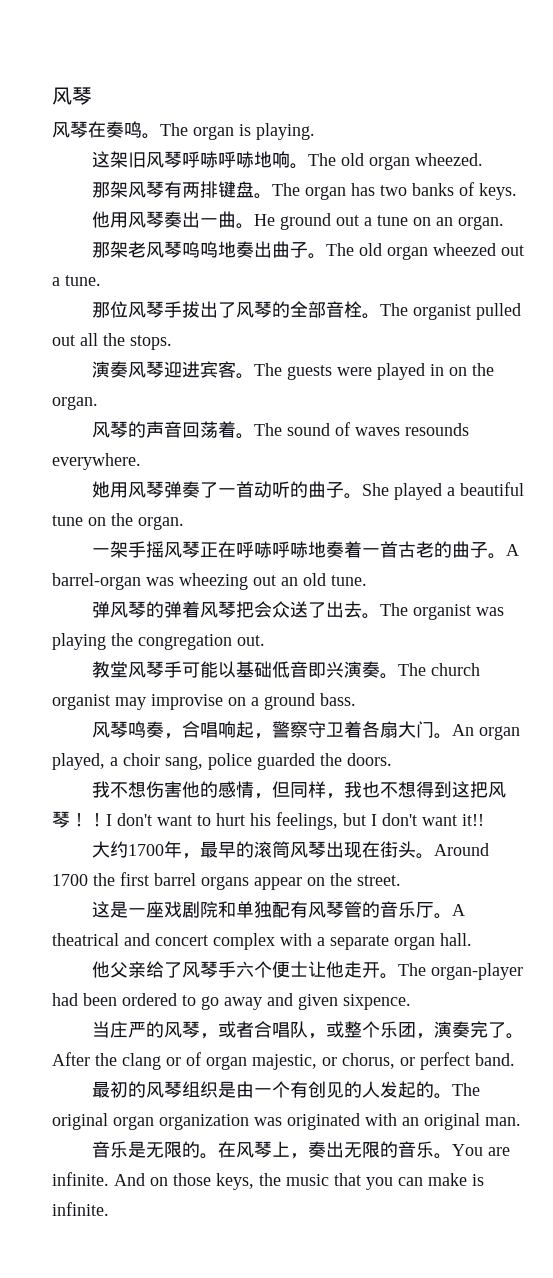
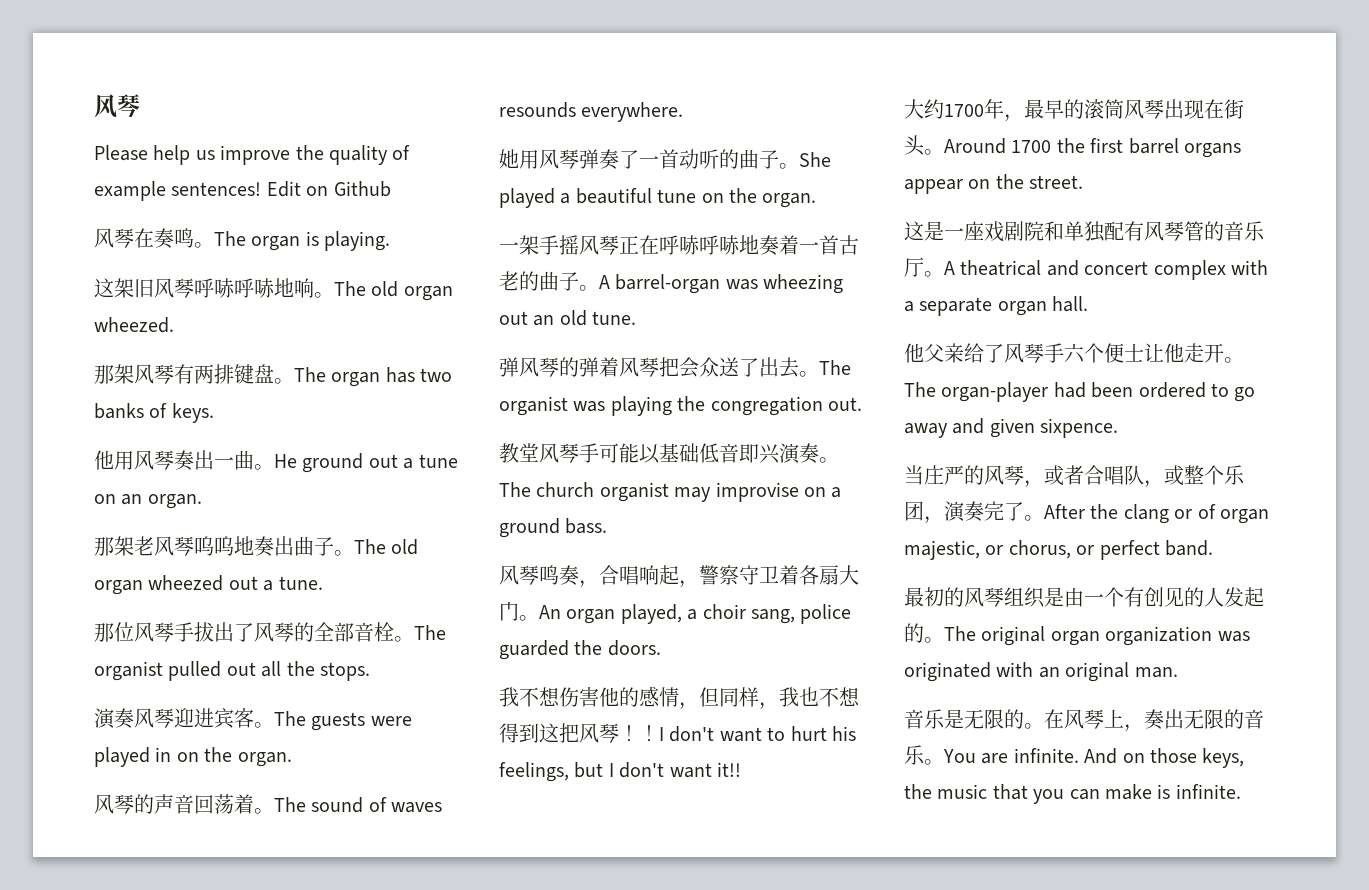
[52,87,92,105] 风琴 -> [94,94,140,118] [94,145,411,165] [94,181,391,201] 风琴 // Please help us improve the quality of example sentences! Edit on Github

